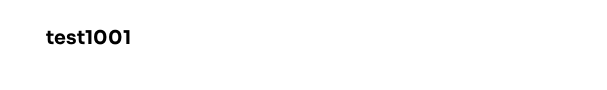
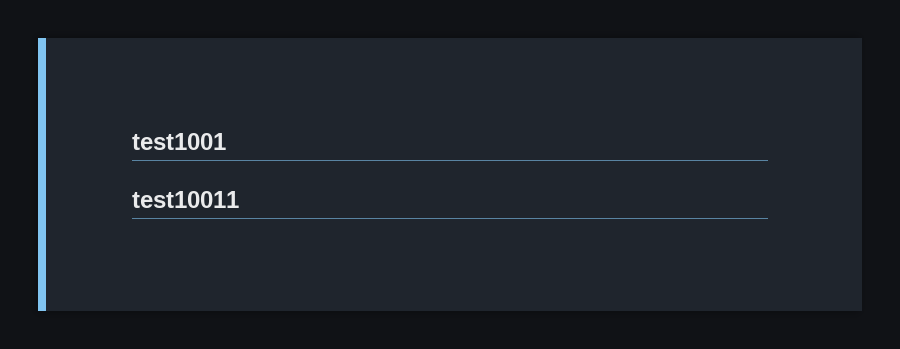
(131, 37) none -> [132,191,239,208] // test10011

